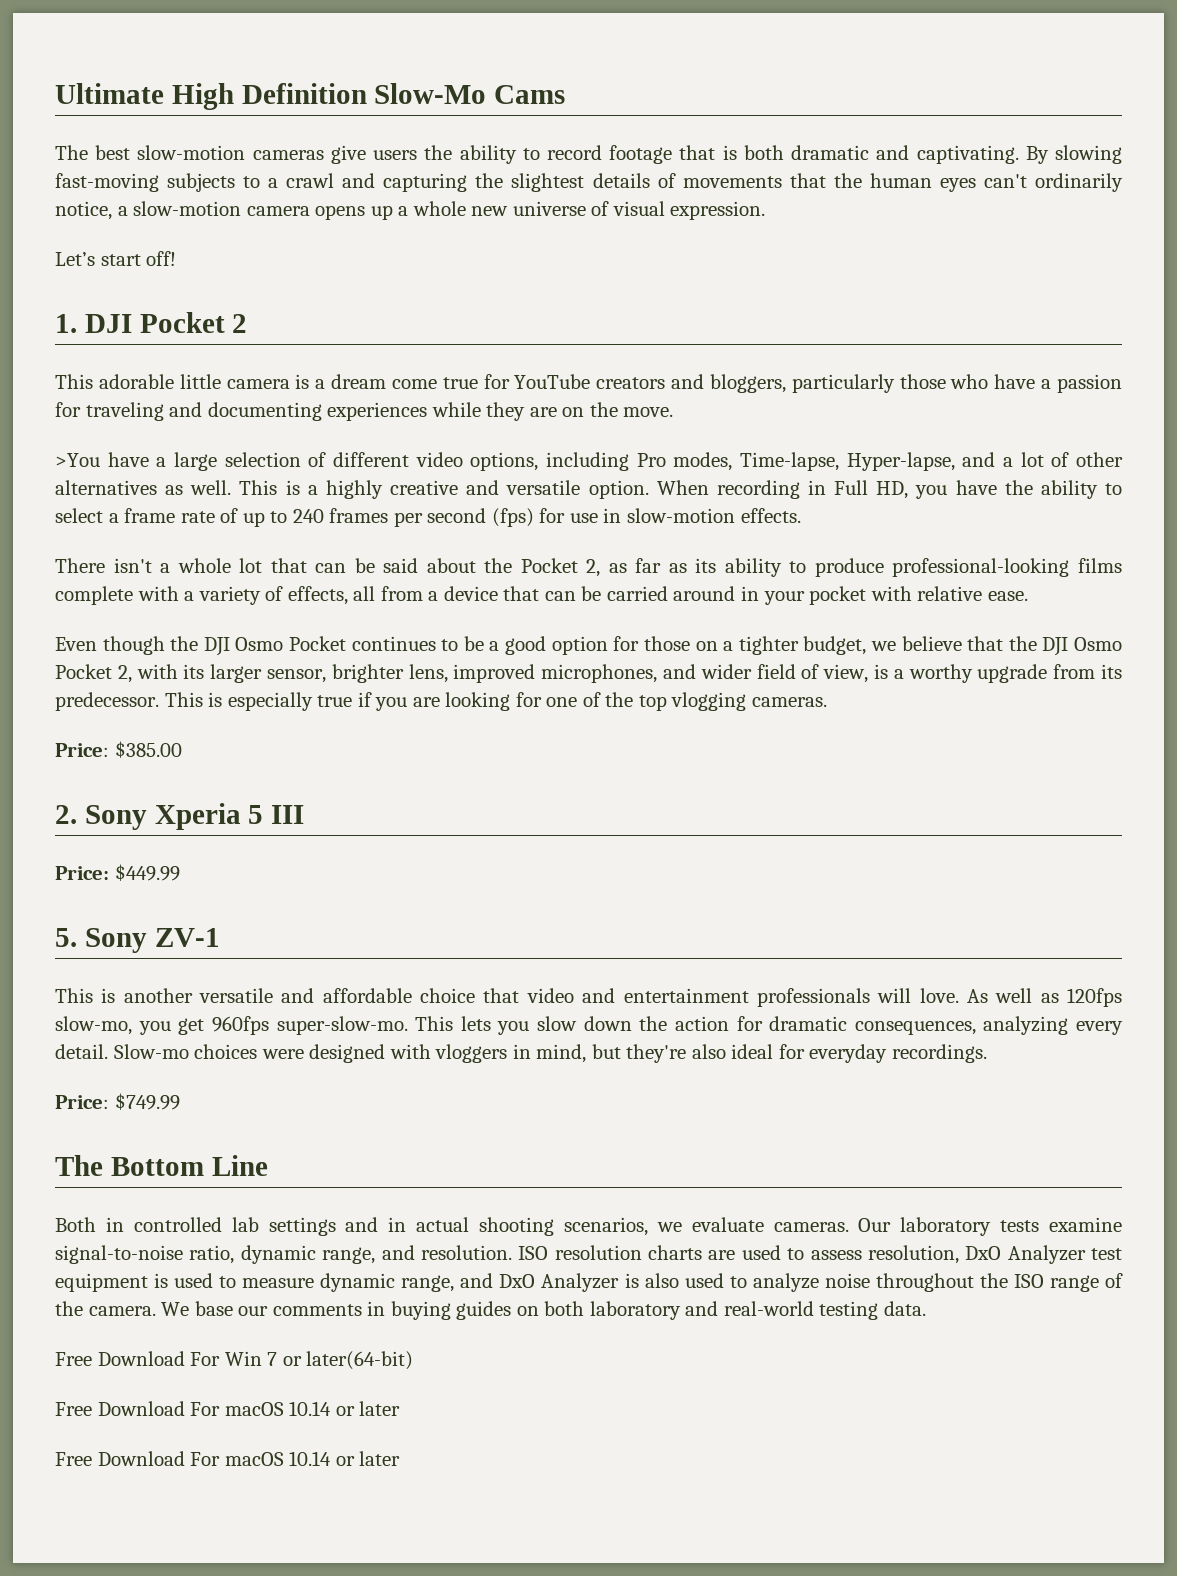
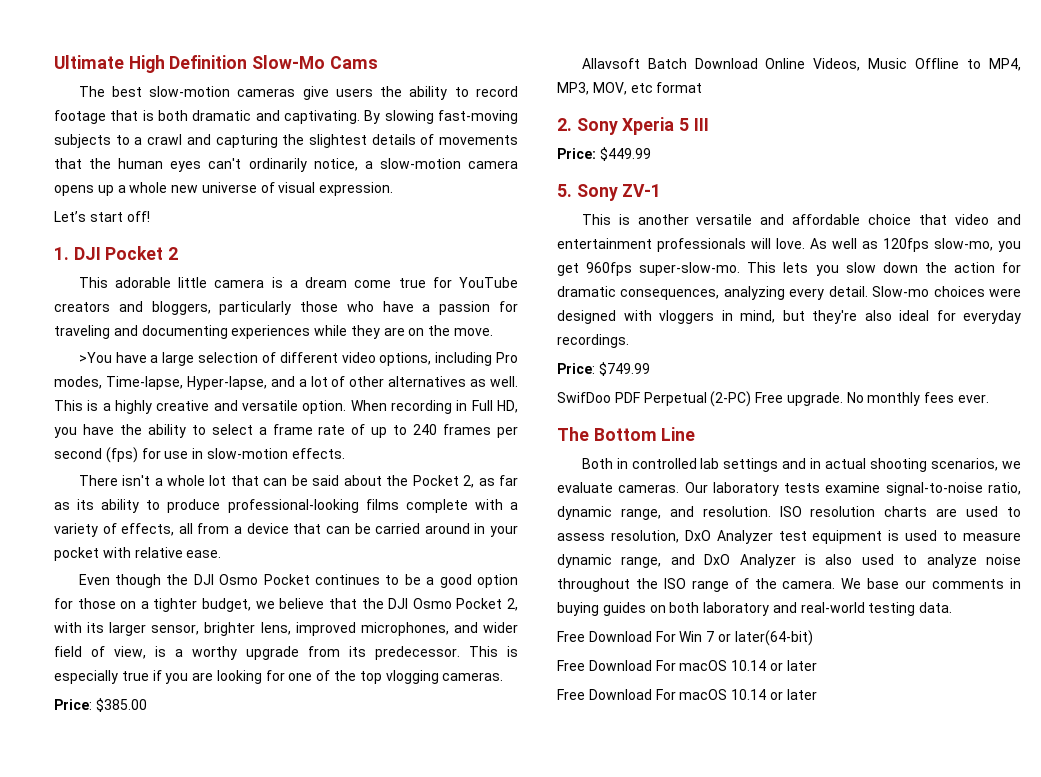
(182, 749) none -> [581,58,1021,71] [557,82,703,95] // Allavsoft Batch Download Online Videos, Music Offline to MP4, MP3, MOV, etc format
(180, 1101) none -> [557,391,990,407] // SwifDoo PDF Perpetual (2-PC) Free upgrade. No monthly fees ever.

